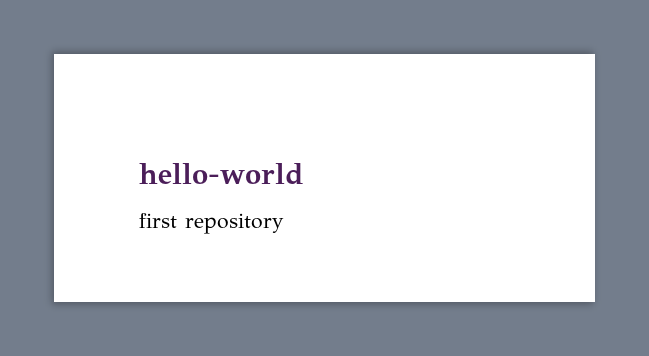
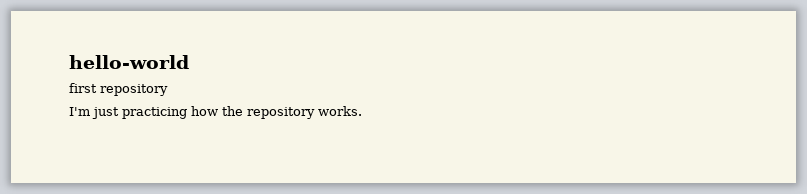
(284, 223) none -> [69,106,362,119] // I'm just practicing how the repository works.

